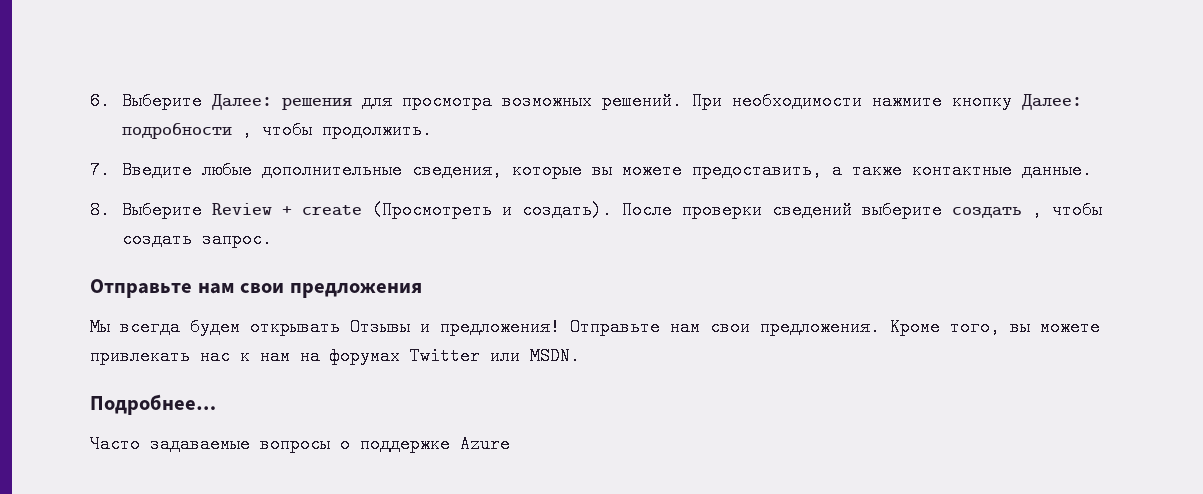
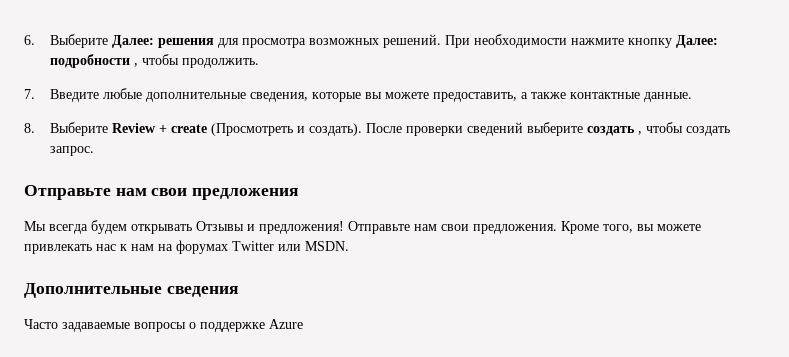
[90,394,216,415] Подробнее… -> [24,283,238,298] Дополнительные сведения

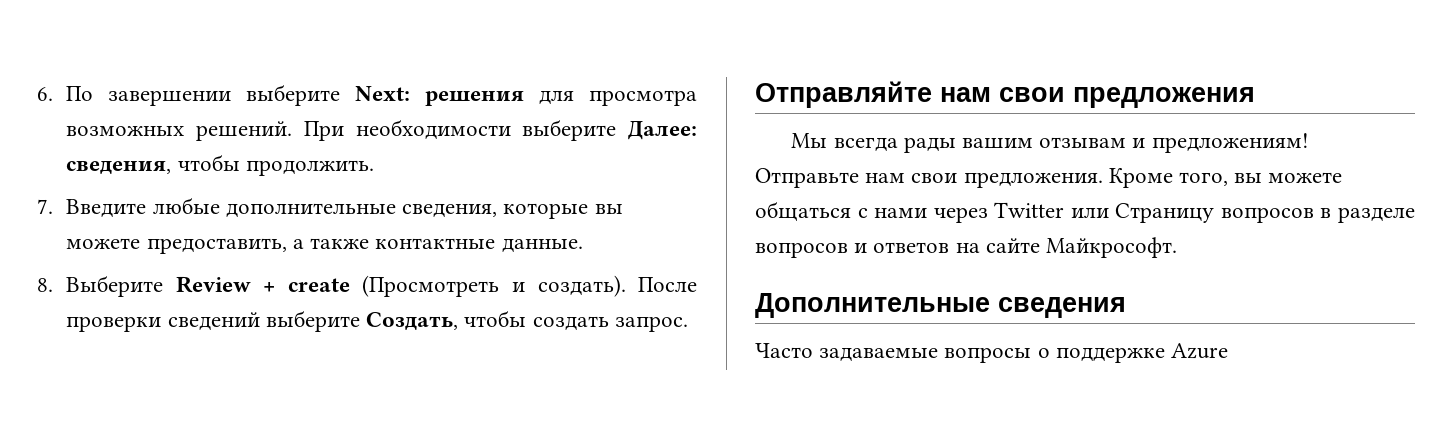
[50,34,155,48] Выберите Далее: -> [66,84,411,106] По завершении выберите Next:
[571,35,719,48] [50,54,139,68] нажмите кнопку Далее: подробности , -> [522,119,697,141] [66,160,172,175] выберите Далее: сведения,
[587,126,643,136] создать , -> [366,312,459,331] Создать,
[24,185,111,200] Отправьте -> [755,81,932,108] Отправляйте
[91,220,344,234] будем открывать Отзывы и предложения! -> [903,133,1309,153] рады вашим отзывам и предложениям!
[24,240,349,254] привлекать нас к нам на форумах Twitter или MSDN. -> [755,201,1415,223] [755,237,1178,258] общаться с нами через Twitter или Страницу вопросов в разделе вопросов и ответов на сайте Майкрософт.

